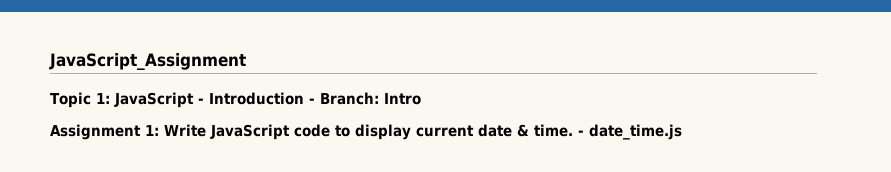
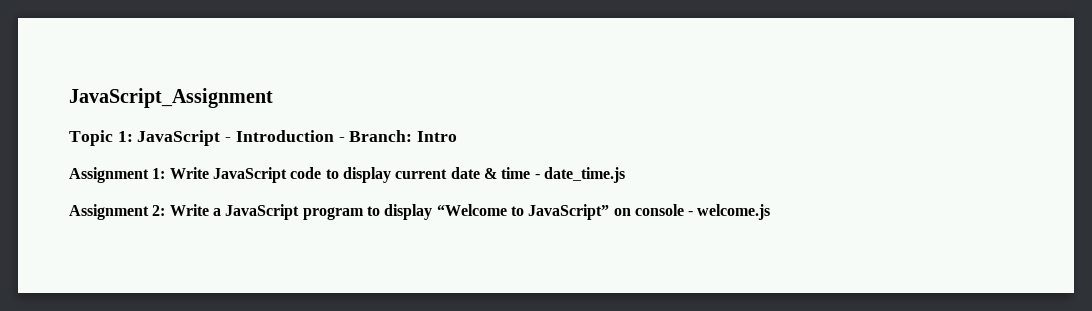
[534,124,573,137] time. -> [501,167,531,179] time
(682, 132) none -> [69,204,771,220] // Assignment 2: Write a JavaScript program to display “Welcome to JavaScript” on console - welcome.js

